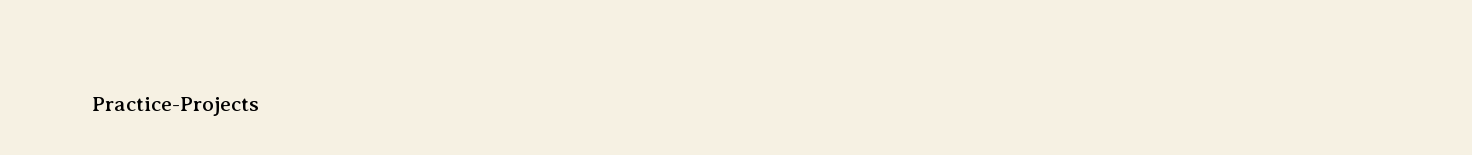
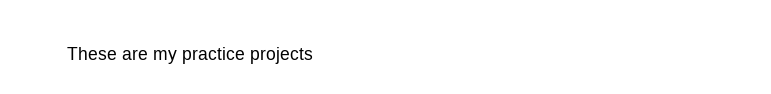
[92,97,259,116] Practice-Projects -> [67,47,313,64] These are my practice projects

